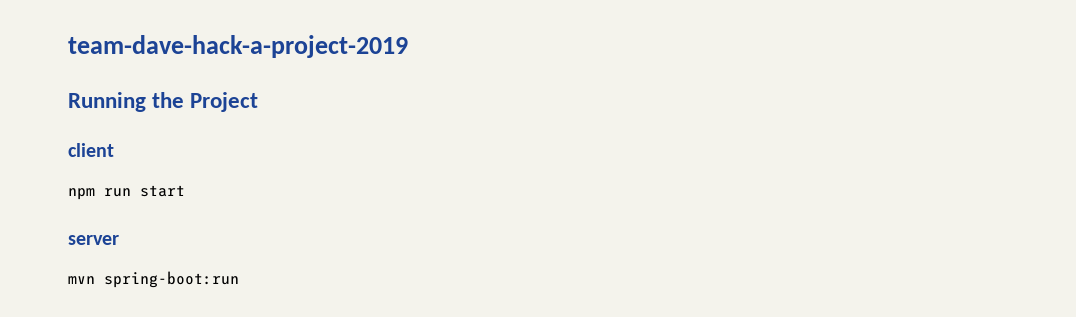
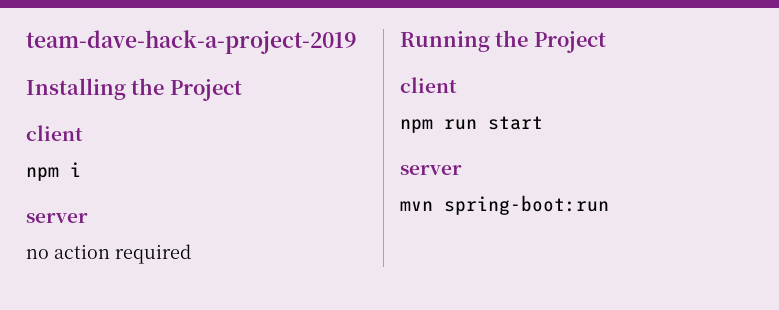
(408, 46) none -> [26,78,242,101] [26,125,83,141] [26,162,81,181] [26,213,88,223] [26,244,191,264] // Installing the Project // client // npm i // server // no action required

